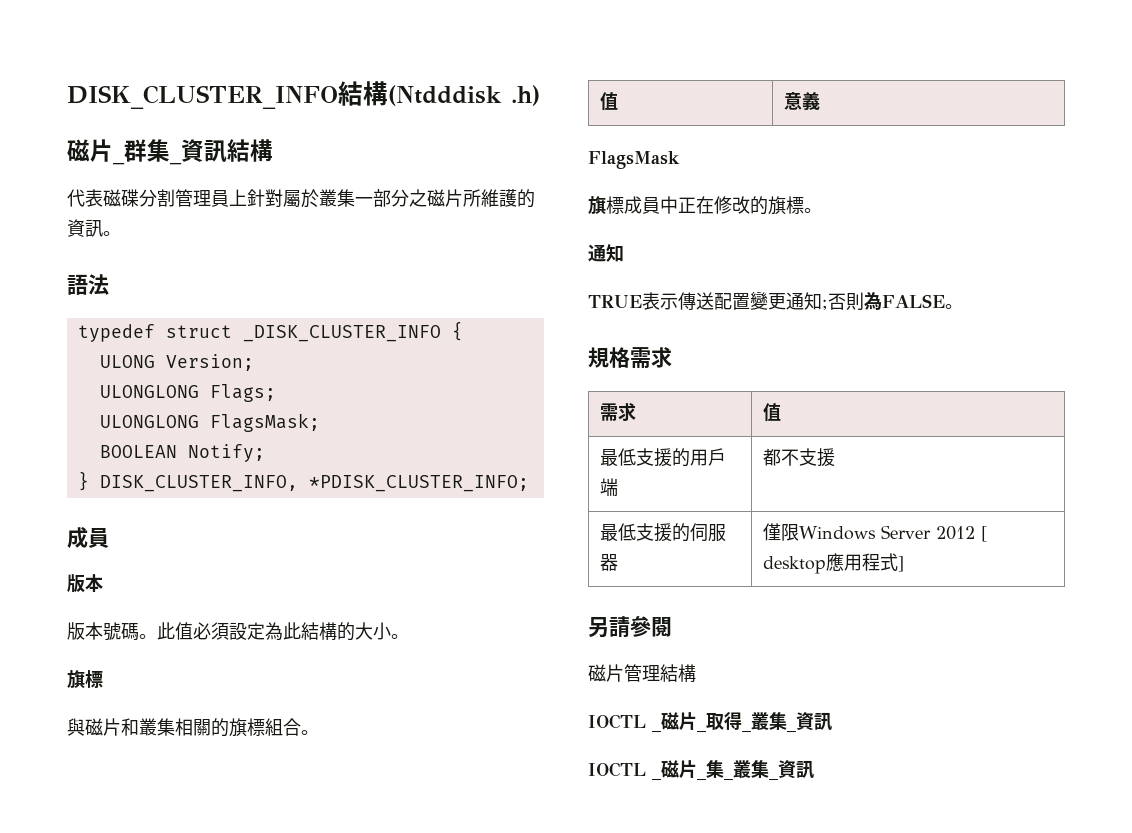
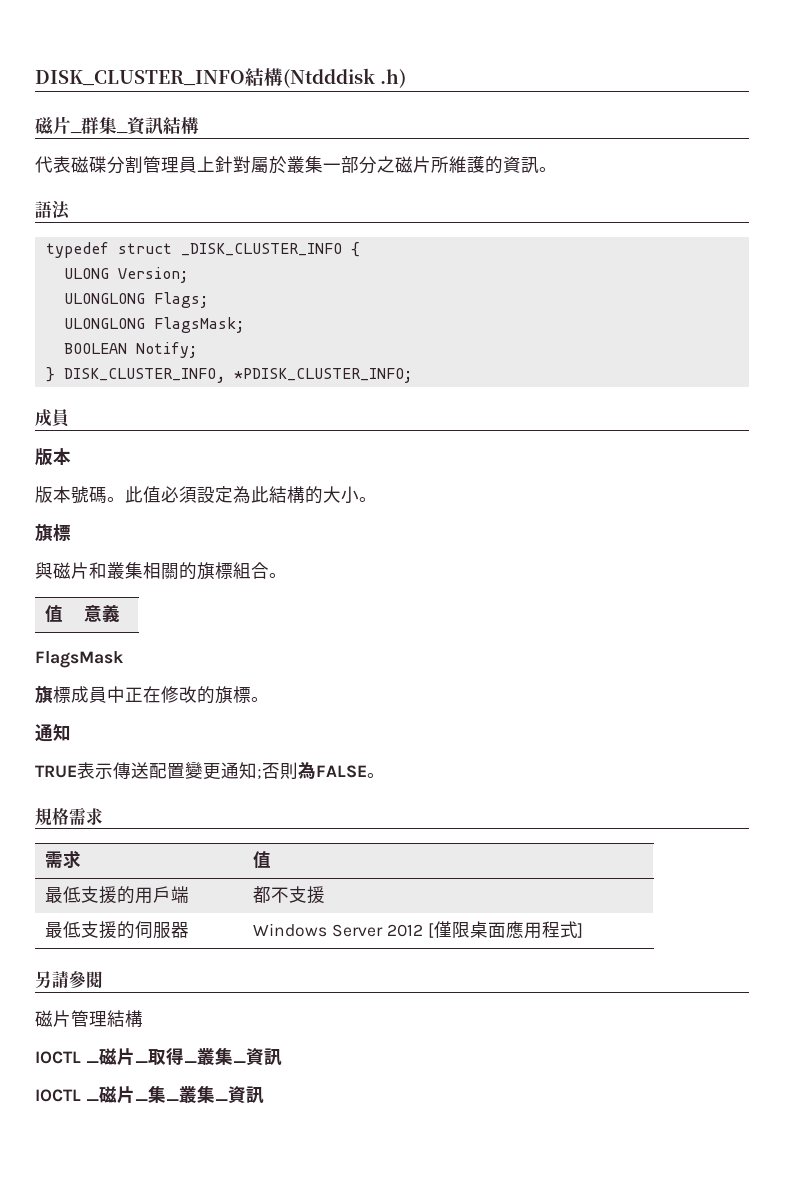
[762,523,799,541] 僅限 -> (190, 930) none
[762,556,826,574] desktop -> [433,921,506,938] 僅限桌面

